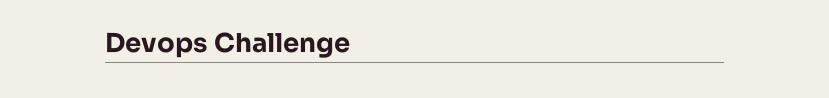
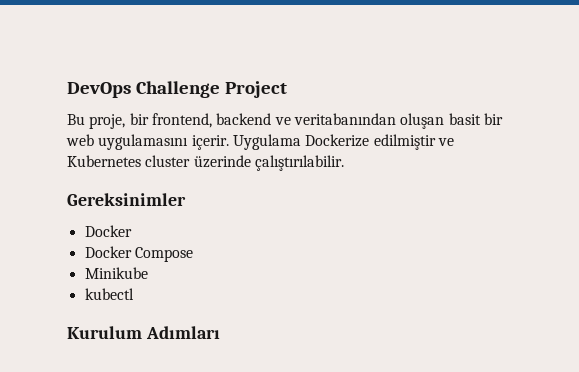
[105,32,351,58] Devops Challenge -> [67,81,287,98] [67,113,503,129] [66,134,454,150] [67,155,344,171] [67,193,186,206] [84,225,132,237] [84,246,193,262] [84,267,148,279] [84,288,134,300] [67,326,220,339] DevOps Challenge Project // Bu proje, bir frontend, backend ve veritabanından oluşan basit bir web uygulamasını içerir. Uygulama Dockerize edilmiştir ve Kubernetes cluster üzerinde çalıştırılabilir. // Gereksinimler // Docker // Docker Compose // Minikube // kubectl // Kurulum Adımları

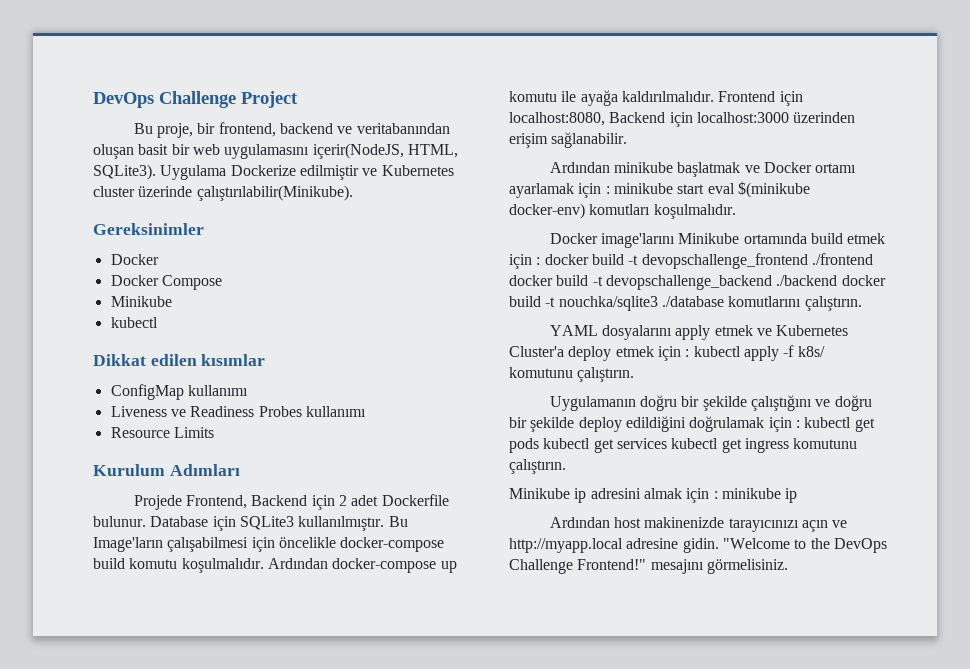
[191,135,229,150] içerir. -> [312,143,458,159] [93,164,156,180] içerir(NodeJS, HTML, SQLite3).
[254,155,344,171] çalıştırılabilir. -> [196,185,353,201] çalıştırılabilir(Minikube).
[67,326,220,339] Kurulum Adımları -> [93,354,266,366] [110,384,248,400] [110,406,366,417] [110,427,214,438] [93,464,240,476] [133,494,449,510] [93,516,408,531] [93,537,445,552] [93,558,457,573] [509,90,803,106] [509,112,856,127] [509,132,628,148] [549,162,857,177] [509,181,810,198] [509,203,736,219] [549,233,886,248] [509,253,873,269] [509,275,886,290] [509,296,862,311] [549,325,849,340] [509,345,825,361] [509,367,635,382] [549,395,872,411] [509,416,875,432] [509,438,858,453] [509,459,566,474] [509,488,798,503] [549,517,848,532] [509,538,887,553] [509,559,788,574] Dikkat edilen kısımlar // ConfigMap kullanımı // Liveness ve Readiness Probes kullanımı // Resource Limits // Kurulum Adımları // Projede Frontend, Backend için 2 adet Dockerfile bulunur. Database için SQLite3 kullanılmıştır. Bu Image'ların çalışabilmesi için öncelikle docker-compose build komutu koşulmalıdır. Ardından docker-compose up komutu ile ayağa kaldırılmalıdır. Frontend için localhost:8080, Backend için localhost:3000 üzerinden erişim sağlanabilir. // Ardından minikube başlatmak ve Docker ortamı ayarlamak için : minikube start eval $(minikube docker-env) komutları koşulmalıdır. // Docker image'larını Minikube ortamında build etmek için : docker build -t devopschallenge_frontend ./frontend docker build -t devopschallenge_backend ./backend docker build -t nouchka/sqlite3 ./database komutlarını çalıştırın. // YAML dosyalarını apply etmek ve Kubernetes Cluster'a deploy etmek için : kubectl apply -f k8s/ komutunu çalıştırın. // Uygulamanın doğru bir şekilde çalıştığını ve doğru bir şekilde deploy edildiğini doğrulamak için : kubectl get pods kubectl get services kubectl get ingress komutunu çalıştırın. // Minikube ip adresini almak için : minikube ip // Ardından host makinenizde tarayıcınızı açın ve http://myapp.local adresine gidin. "Welcome to the DevOps Challenge Frontend!" mesajını görmelisiniz.

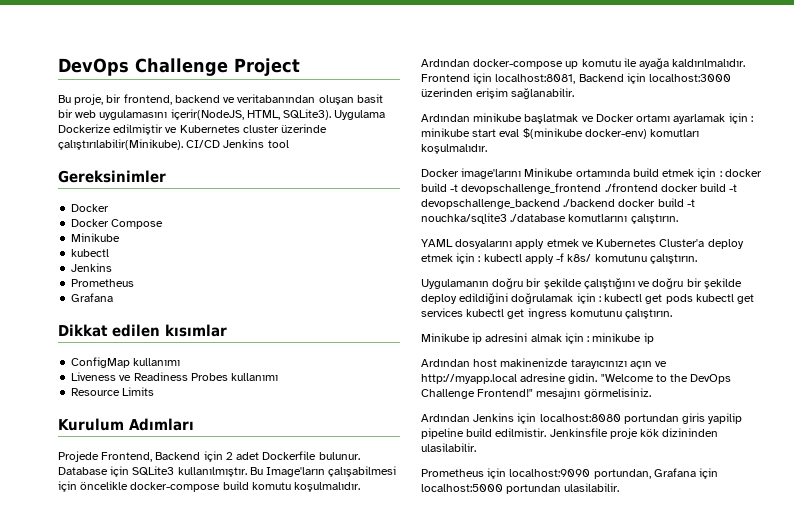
(353, 193) none -> [186,139,289,148] CI/CD Jenkins tool
(158, 322) none -> [71,263,113,272] [71,279,135,287] [71,293,114,302] // Jenkins // Prometheus // Grafana
[509,112,605,126] localhost:8080, -> [495,74,576,84] localhost:8081,
(788, 566) none -> [421,413,743,424] [421,428,719,439] [421,443,476,452] [421,468,719,479] [421,483,620,494] // Ardından Jenkins için localhost:8080 portundan giris yapilip pipeline build edilmistir. Jenkinsfile proje kök dizininden ulasilabilir. // Prometheus için localhost:9090 portundan, Grafana için localhost:5000 portundan ulasilabilir.

